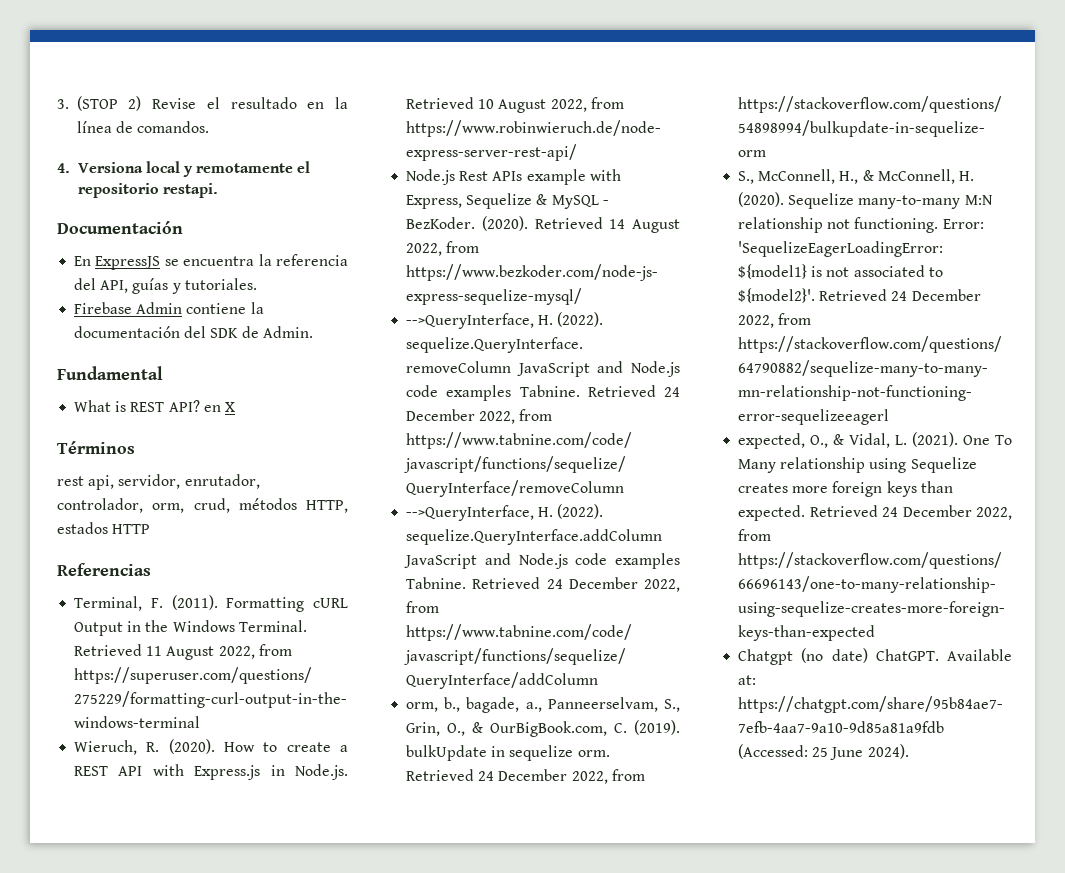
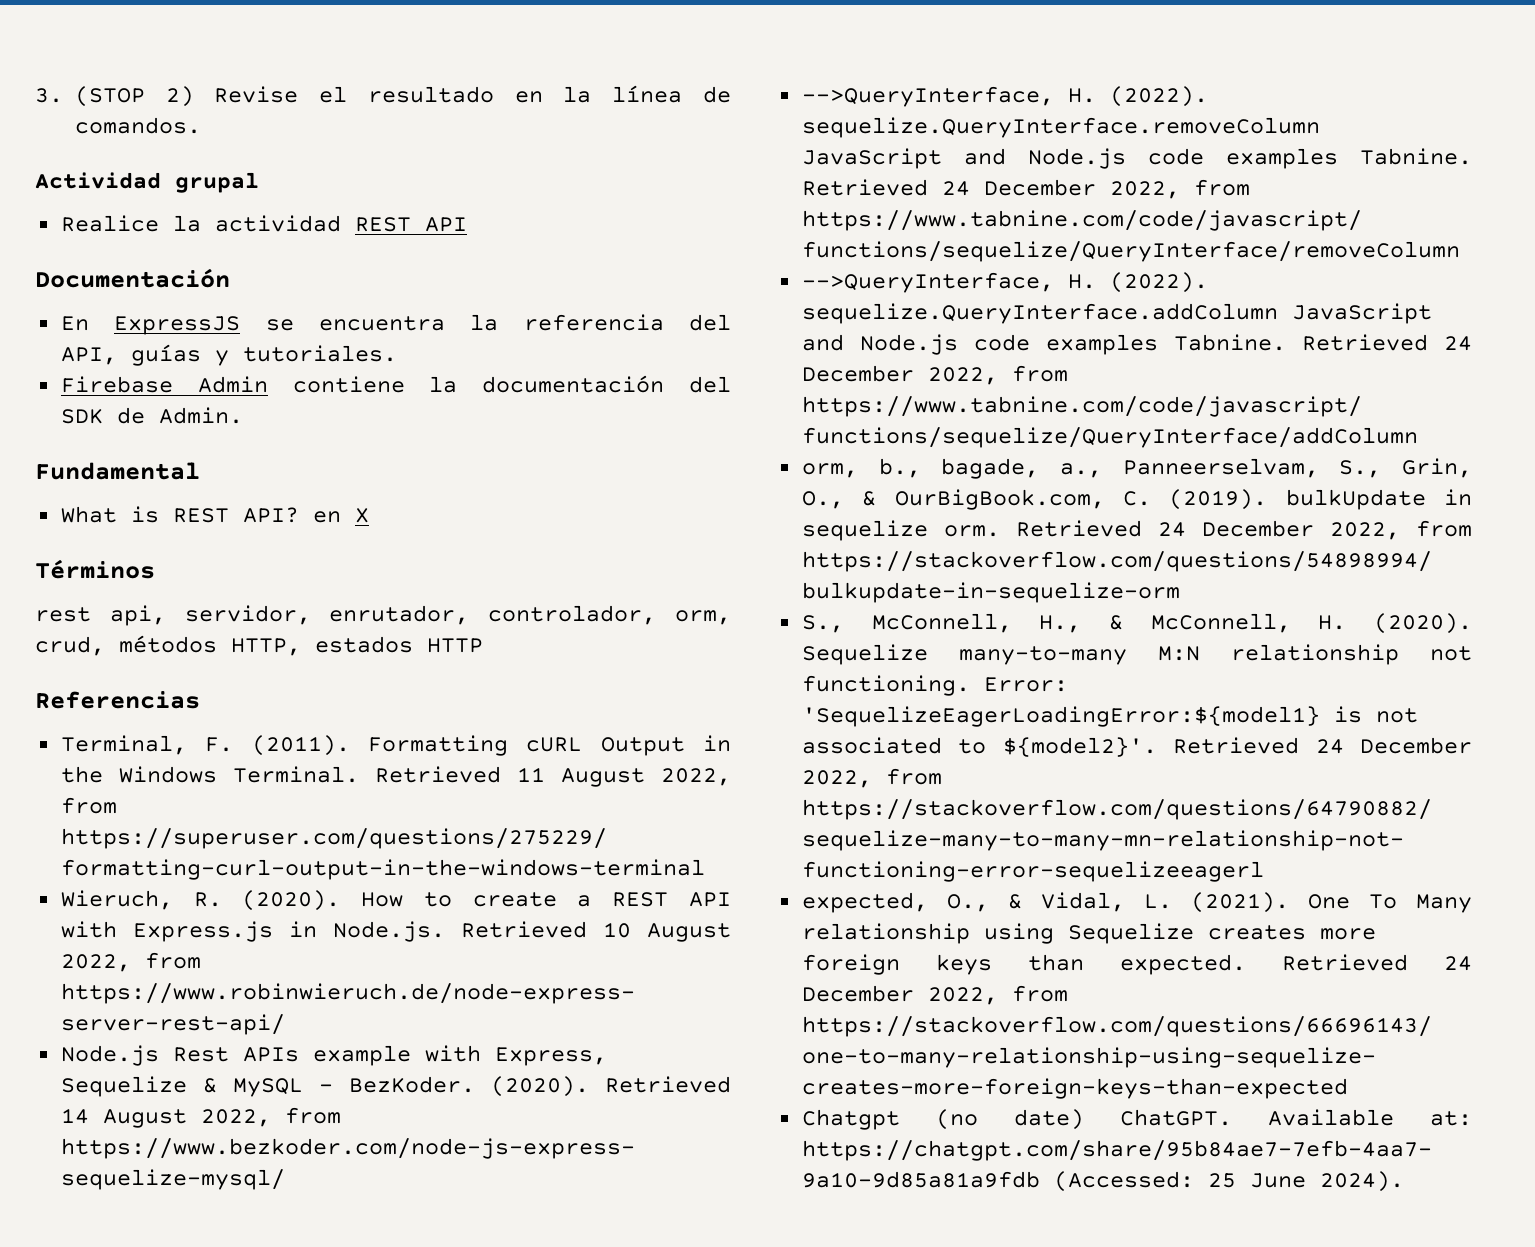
[57,161,311,177] [77,183,218,198] 4. Versiona local y remotamente el repositorio restapi. -> [35,172,259,193] [60,215,467,232] Actividad grupal // Realice la actividad REST API

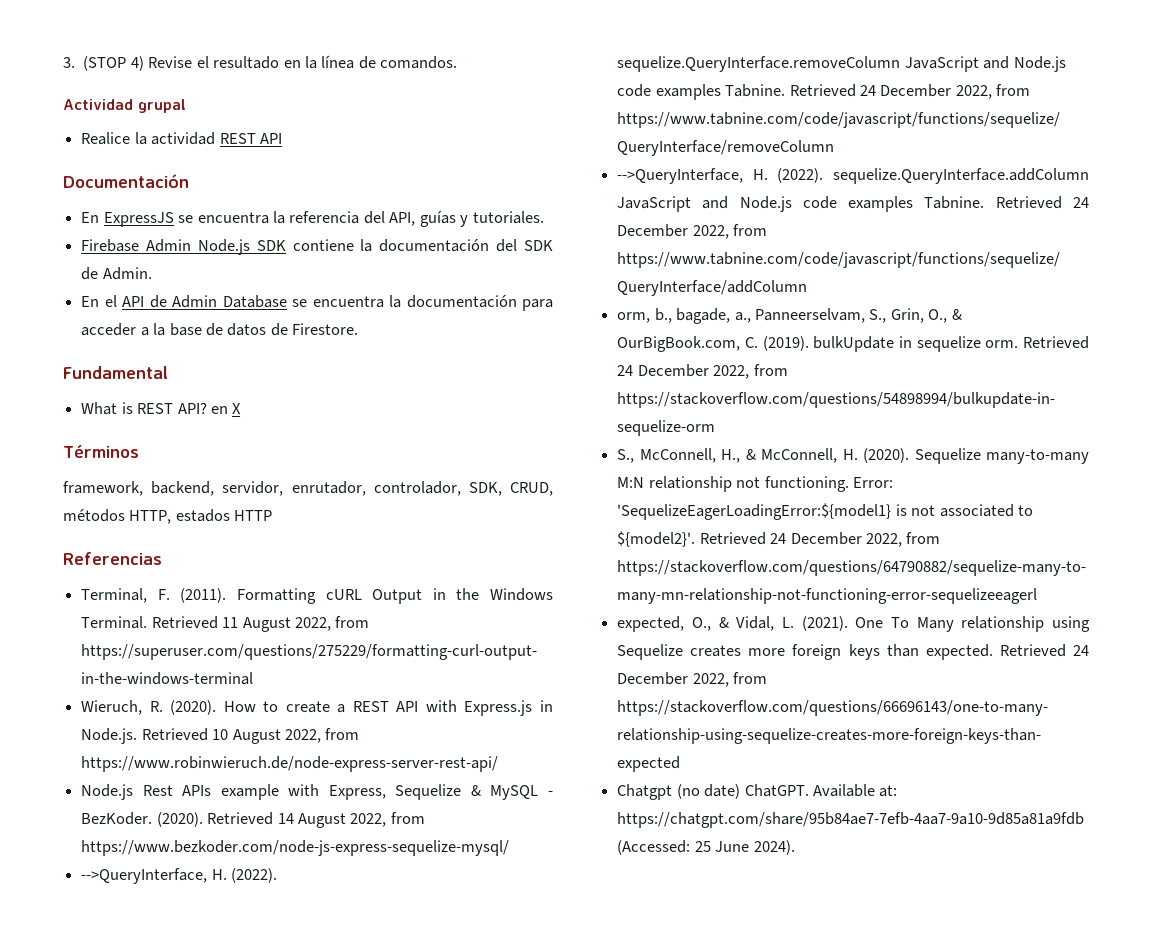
[165,86,194,107] 2) -> [130,56,144,71] 4)
(268, 384) none -> [197,239,286,255] Node.js SDK
(243, 415) none -> [81,295,554,311] [81,323,359,336] // En el API de Admin Database se encuentra la documentación para acceder a la base de datos de Firestore.
[35,605,166,626] rest api, -> [63,481,215,496] framework, backend,
[675,610,731,625] [35,636,105,656] orm, crud, -> [468,482,553,496] SDK, CRUD,

